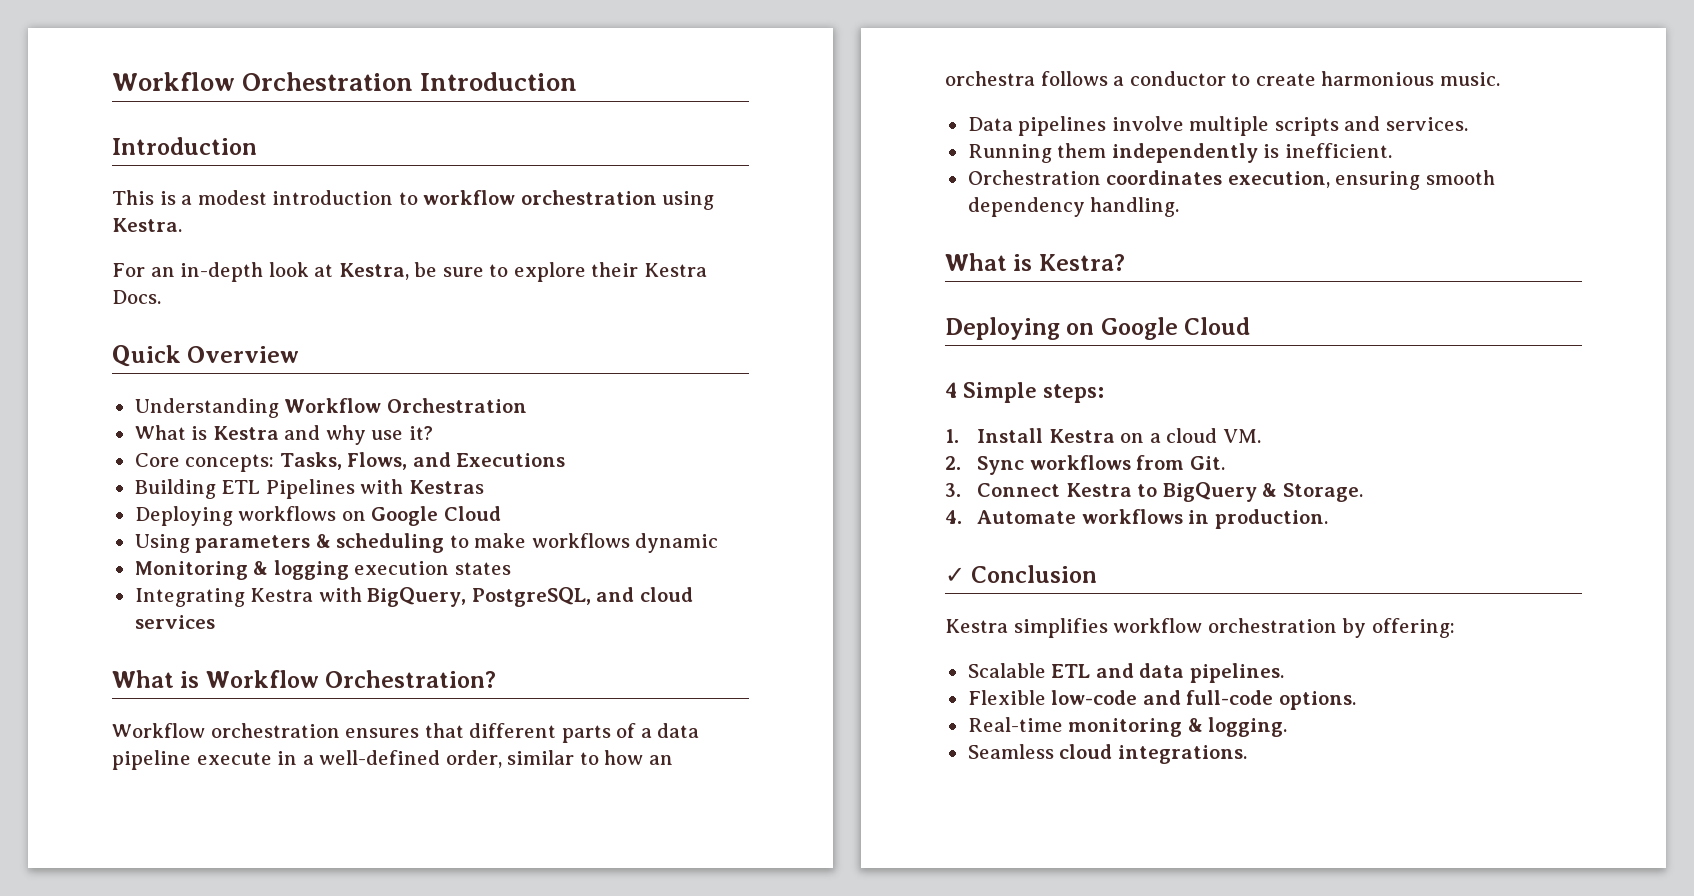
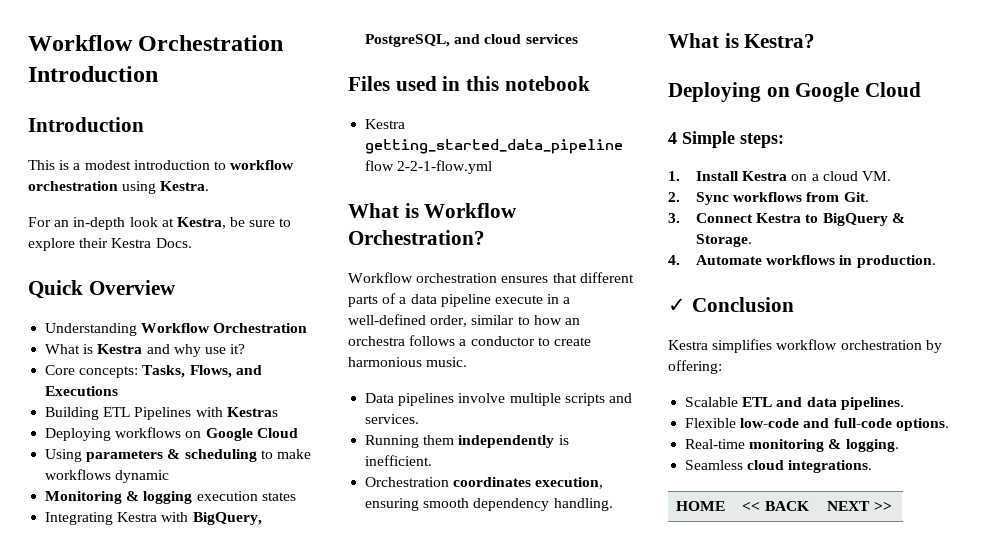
(215, 622) none -> [348,76,590,91] [365,119,406,129] [365,139,624,154] [365,160,493,174] // Files used in this notebook // Kestra getting_started_data_pipeline flow 2-2-1-flow.yml
(1247, 754) none -> [676,501,726,511] [742,501,809,511] [827,501,892,511] // HOME | << BACK | NEXT >>

